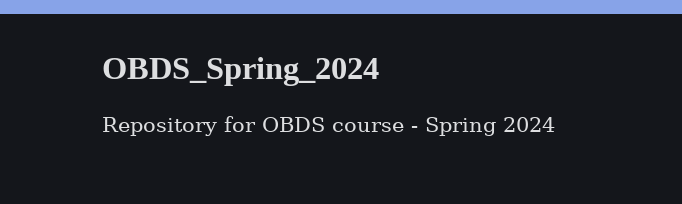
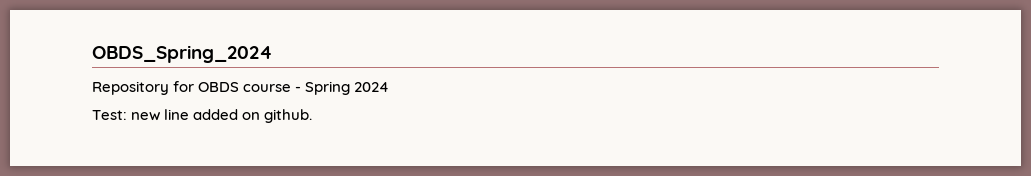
(555, 124) none -> [92,109,313,123] // Test: new line added on github.

